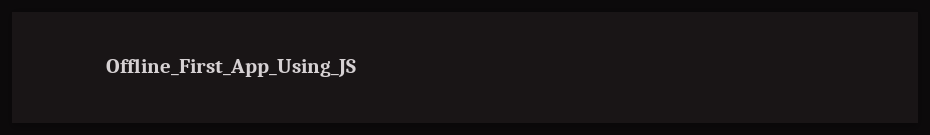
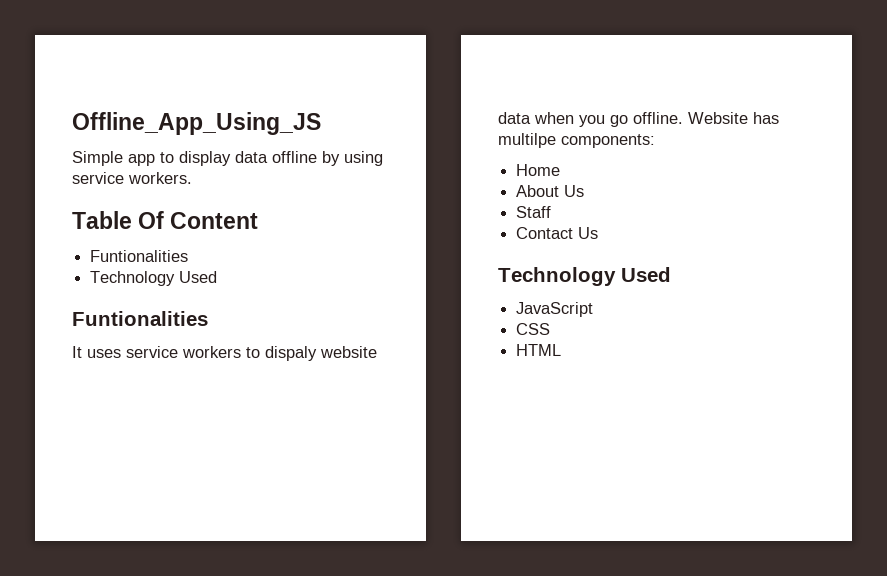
[106,58,356,77] Offline_First_App_Using_JS -> [72,112,321,135] [72,151,383,166] [72,172,192,184] [72,211,259,229] [90,250,189,262] [90,271,218,286] [72,311,208,326] [72,346,377,361] [498,112,779,127] [498,133,655,148] [516,164,561,176] [516,185,585,197] [516,206,552,218] [516,227,599,239] [498,267,671,286] [516,302,594,317] [516,323,551,335] [516,344,562,356] Offline_App_Using_JS // Simple app to display data offline by using service workers. // Table Of Content // Funtionalities // Technology Used // Funtionalities // It uses service workers to dispaly website data when you go offline. Website has multilpe components: // Home // About Us // Staff // Contact Us // Technology Used // JavaScript // CSS // HTML

